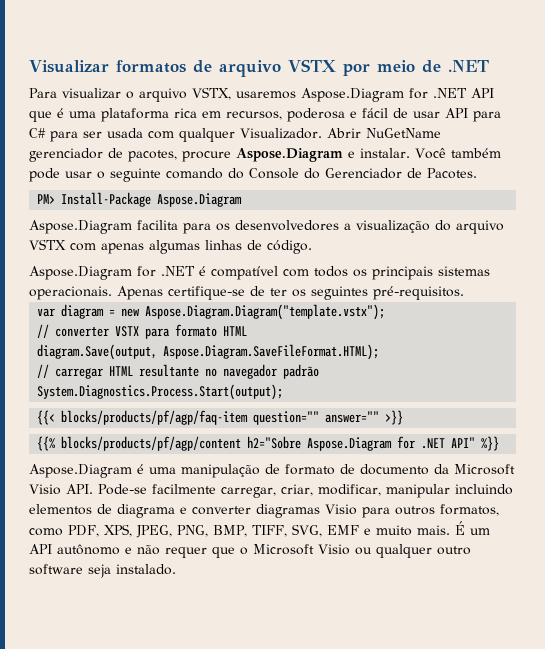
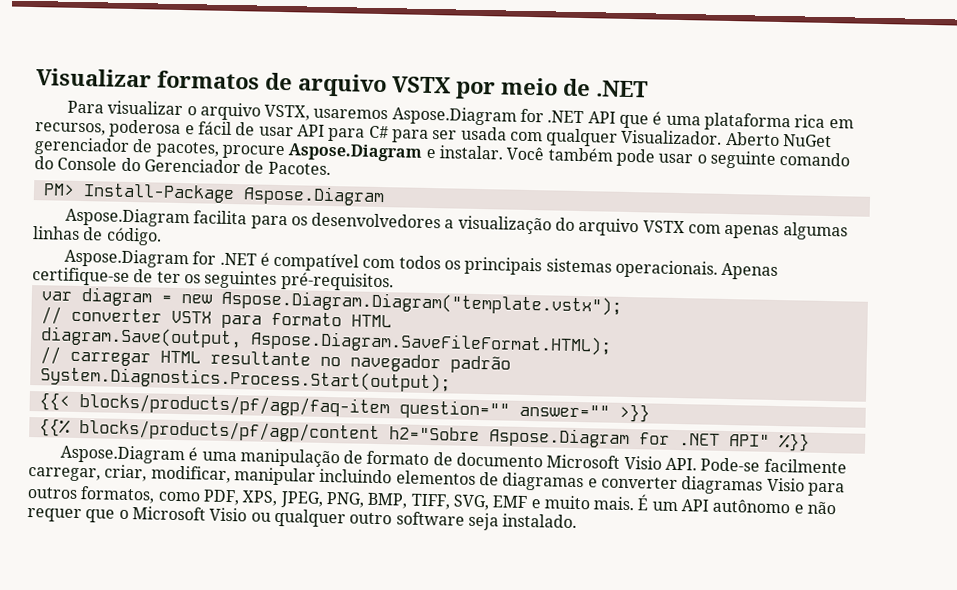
[327,128,441,138] Abrir NuGetName -> [725,131,833,148] Aberto NuGet
[434,464,449,474] da -> (544, 460) none
[117,504,175,518] diagrama -> [502,472,585,492] diagramas

